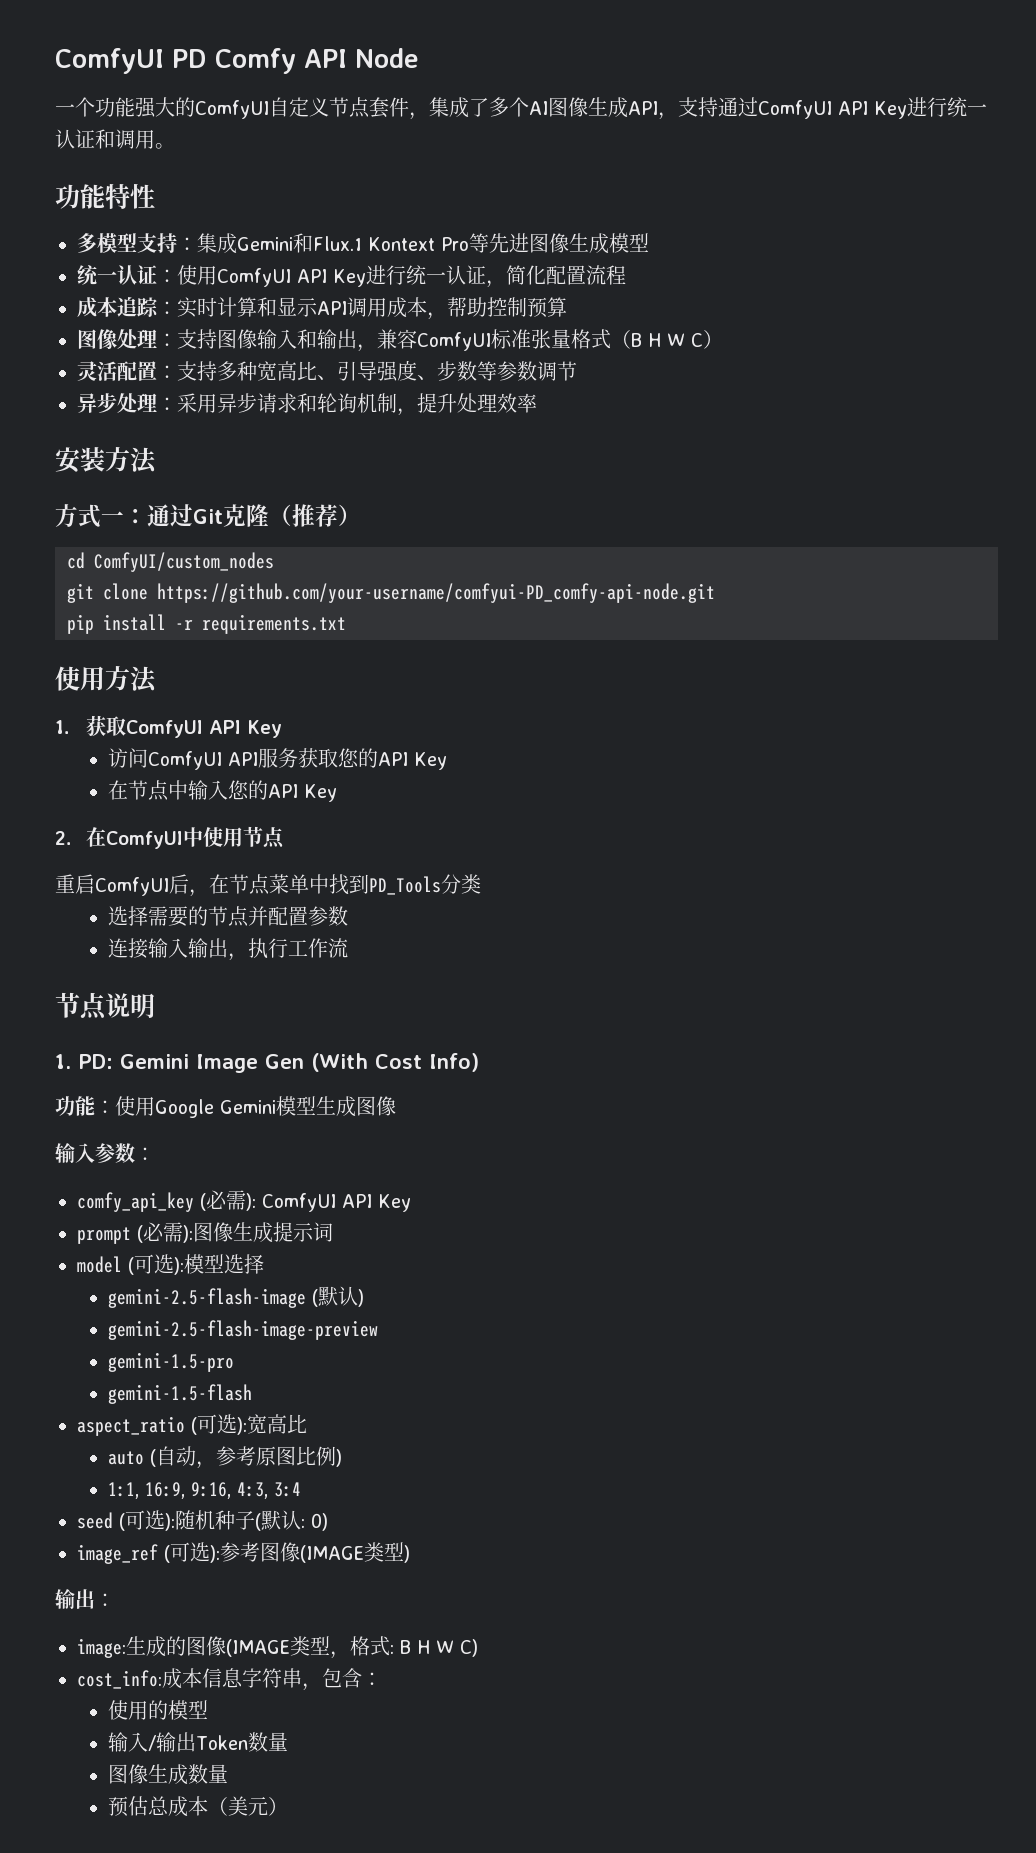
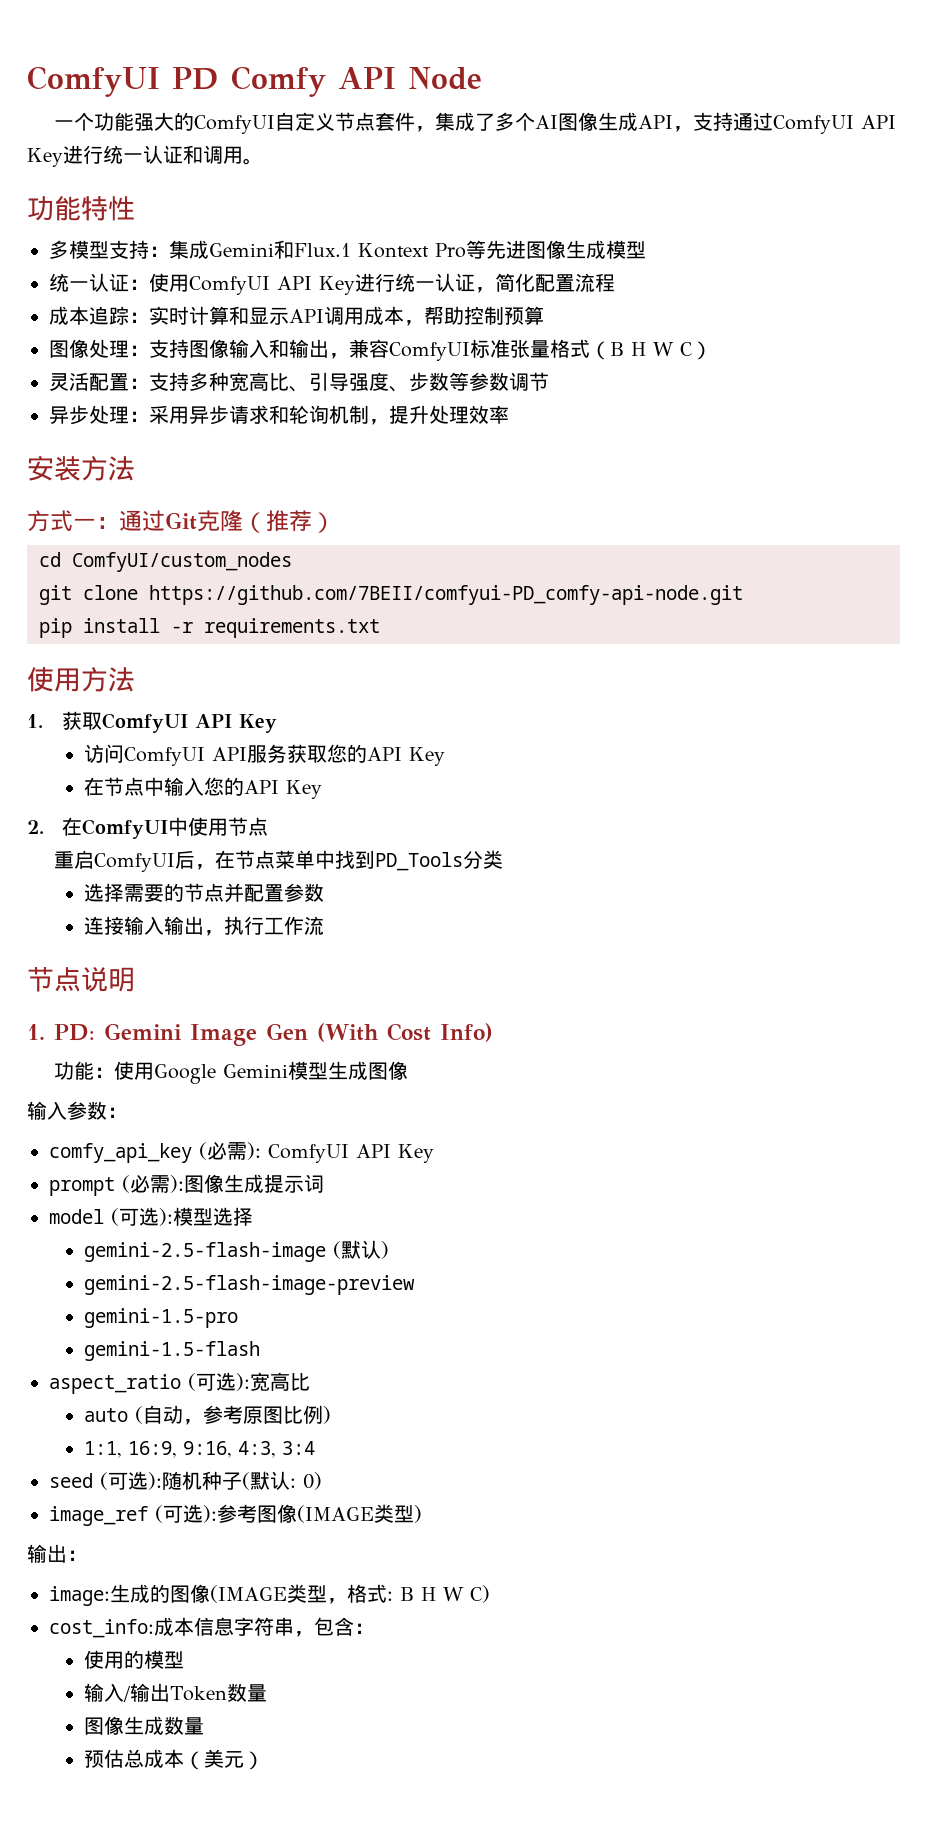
[157,583,715,603] https://github.com/your-username/comfyui-PD_comfy-api-node.git -> [149,585,743,605] https://github.com/7BEII/comfyui-PD_comfy-api-node.git

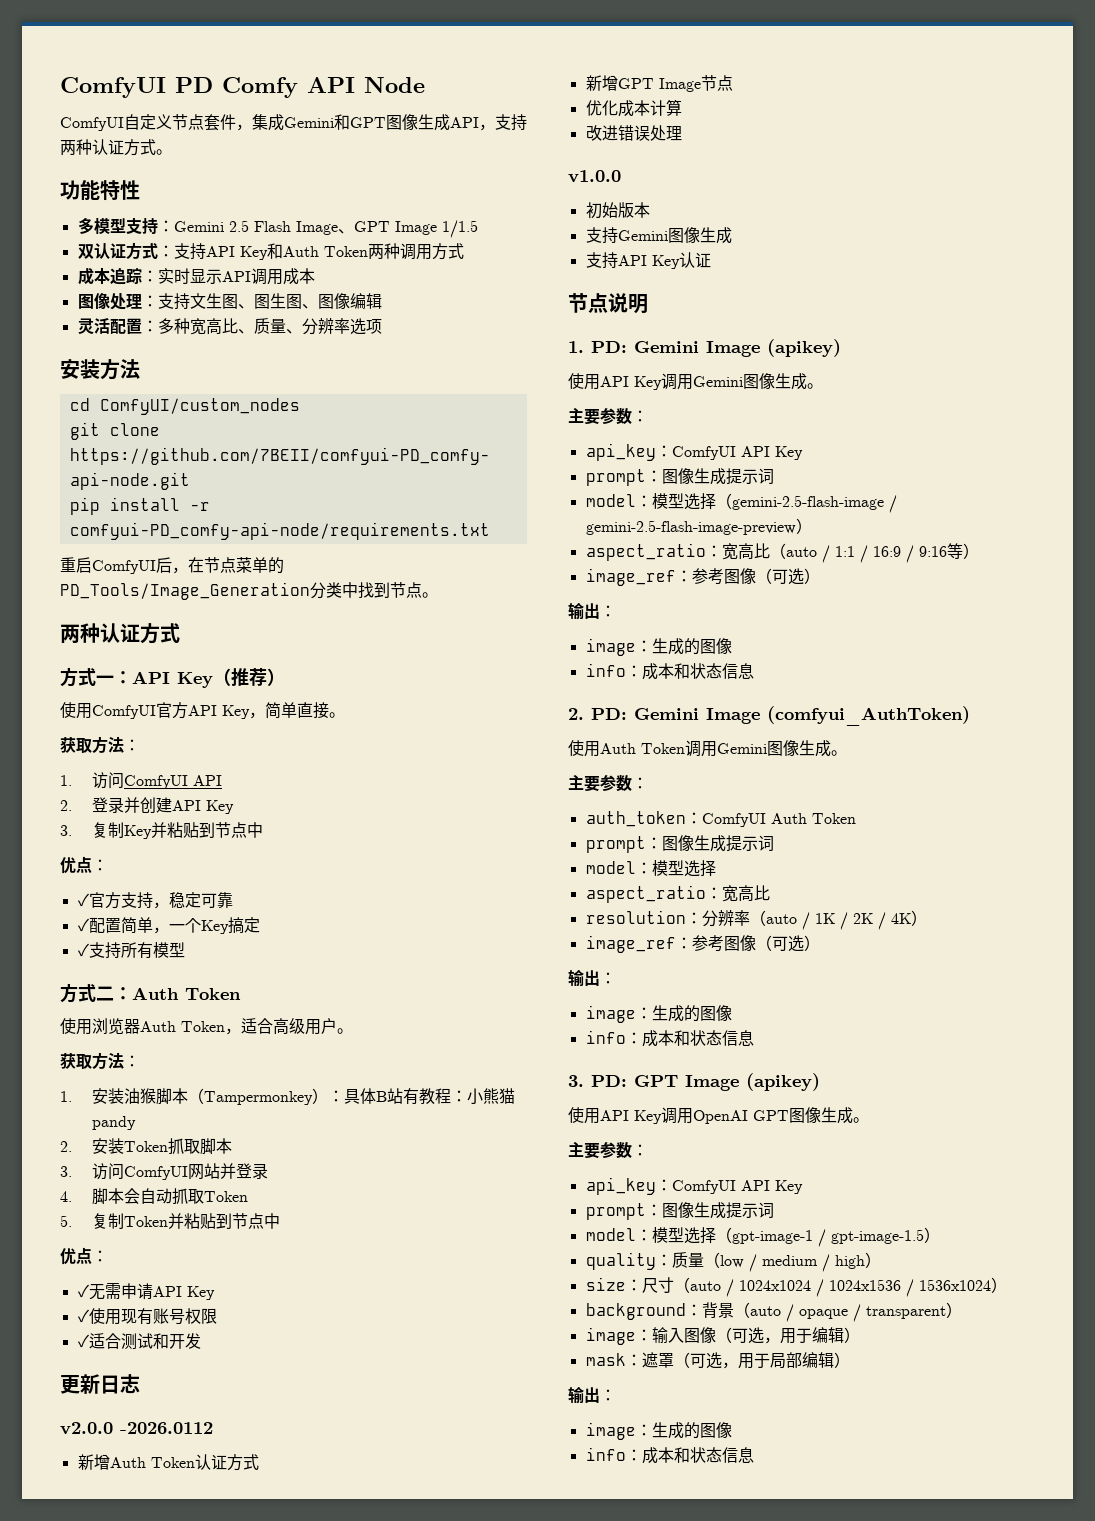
[53,112,194,131] 一个功能强大的 -> (425, 85) none
[474,112,558,131] 了多个AI -> [284,114,386,130] Gemini和GPT
[732,112,896,134] [27,145,243,167] 通过ComfyUI API Key进行统一认证和调用 -> [60,139,156,156] 两种认证方式
[169,240,646,259] [49,273,615,295] 集成Gemini和Flux.1 Kontext Pro等先进图像生成模型 // 统一认证：使用ComfyUI API Key进行统一认证，简化配置流程 -> [173,220,478,238] [77,242,464,260] Gemini 2.5 Flash Image、GPT Image 1/1.5 // 双认证方式：支持API Key和Auth Token两种调用方式
[189,306,249,325] 计算和 -> (190, 276) none
[404,306,544,326] ，帮助控制预算 -> (315, 276) none
[189,339,712,361] 图像输入和输出，兼容ComfyUI标准张量格式（B H W C） -> [189,293,382,309] 文生图、图生图、图像编辑
[149,372,189,391] 支持 -> (158, 326) none
[309,372,549,392] [49,405,509,425] 引导强度、步数等参数调节 // 异步处理：采用异步请求和轮询机制，提升处理效率 -> [253,318,382,335] 质量、分辨率选项
[27,510,335,533] // 方式一：通过Git克隆（推荐） -> (140, 369) none
[204,618,380,638] [27,667,135,692] [27,711,278,733] [84,744,446,766] [84,777,323,799] [27,817,269,839] requirements.txt // 使用方法 // 1.获取ComfyUI API Key // 访问ComfyUI API服务获取您的API Key // 在节点中输入您的API Key // 2.在ComfyUI中使用节点 -> [69,522,490,540] comfyui-PD_comfy-api-node/requirements.txt
[314,850,503,871] [84,883,325,903] [84,916,325,936] 中找到PD_Tools分类 // 选择需要的节点并配置参数 // 连接输入输出，执行工作流 -> [268,557,284,574] [60,582,438,600] [60,623,180,644] [60,667,285,688] [60,702,345,719] [60,736,140,754] [60,772,222,789] [60,797,234,814] [60,822,263,839] [60,856,108,874] [77,892,233,909] [77,917,260,934] [77,942,185,959] [60,983,241,1003] [60,1018,353,1035] [60,1052,140,1070] [60,1088,515,1105] [91,1116,136,1130] [60,1138,232,1155] [60,1163,268,1180] [60,1188,248,1205] [60,1213,280,1229] [60,1247,108,1265] [77,1283,215,1300] [77,1308,217,1325] [77,1333,201,1350] [60,1374,140,1394] [60,1422,213,1435] [77,1454,259,1471] [585,75,733,92] [585,99,682,117] [585,125,682,141] [568,170,621,183] [585,202,650,219] [585,227,732,244] [585,252,711,269] 的PD_Tools/Image_Generation分类中找到节点。 // 两种认证方式 // 方式一：API Key（推荐） // 使用ComfyUI官方API Key，简单直接。 // 获取方法： // 1.访问ComfyUI API // 2.登录并创建API Key // 3.复制Key并粘贴到节点中 // 优点： // ✓官方支持，稳定可靠 // ✓配置简单，一个Key搞定 // ✓支持所有模型 // 方式二：Auth Token // 使用浏览器Auth Token，适合高级用户。 // 获取方法： // 1.安装油猴脚本（Tampermonkey）：具体B站有教程：小熊猫pandy // 2.安装Token抓取脚本 // 3.访问ComfyUI网站并登录 // 4.脚本会自动抓取Token // 5.复制Token并粘贴到节点中 // 优点： // ✓无需申请API Key // ✓使用现有账号权限 // ✓适合测试和开发 // 更新日志 // v2.0.0 -2026.0112 // 新增Auth Token认证方式 // 新增GPT Image节点 // 优化成本计算 // 改进错误处理 // v1.0.0 // 初始版本 // 支持Gemini图像生成 // 支持API Key认证
[266,1023,493,1042] [53,1061,408,1084] [27,1101,127,1120] [49,1142,434,1163] [49,1174,324,1196] [49,1207,253,1226] [84,1240,390,1262] [84,1275,416,1295] [84,1308,239,1328] [84,1341,261,1361] [49,1372,310,1394] [84,1405,332,1425] [84,1441,316,1458] [49,1471,322,1490] [49,1504,422,1526] [27,1544,87,1563] [49,1584,490,1606] [49,1617,374,1638] [84,1650,185,1669] [84,1683,268,1702] [84,1716,205,1735] [84,1749,265,1770] Gen (With Cost Info) // 功能：使用Google Gemini模型生成图像 // 输入参数： // comfy_api_key (必需): ComfyUI API Key // prompt (必需):图像生成提示词 // model (可选):模型选择 // gemini-2.5-flash-image (默认) // gemini-2.5-flash-image-preview // gemini-1.5-pro // gemini-1.5-flash // aspect_ratio (可选):宽高比 // auto (自动，参考原图比例) // 1:1, 16:9, 9:16, 4:3, 3:4 // seed (可选):随机种子(默认: 0) // image_ref (可选):参考图像(IMAGE类型) // 输出： // image:生成的图像(IMAGE类型，格式: B H W C) // cost_info:成本信息字符串，包含： // 使用的模型 // 输入/输出Token数量 // 图像生成数量 // 预估总成本（美元） -> [767,339,841,357] [568,373,823,390] [568,407,648,425] [585,443,803,461] [585,468,774,486] [585,493,897,513] [585,518,812,535] [585,543,979,563] [585,568,820,586] [568,602,616,619] [585,638,732,656] [585,663,754,680] [568,706,970,726] [568,740,847,757] [568,774,648,792] [585,811,856,827] [585,835,774,853] [585,860,716,877] [585,885,770,903] [585,910,927,930] [585,935,820,953] [568,969,616,986] [585,1005,732,1023] [585,1030,754,1047] [568,1073,820,1091] [568,1107,869,1124] [568,1141,648,1159] [585,1177,803,1195] [585,1202,774,1220] [585,1227,940,1247] [585,1252,881,1272] [585,1277,1007,1297] [585,1302,962,1322] [585,1327,860,1345] [585,1352,850,1369] [568,1386,616,1403] [585,1422,732,1440] [585,1447,754,1464] (apikey) // 使用API Key调用Gemini图像生成。 // 主要参数： // api_key：ComfyUI API Key // prompt：图像生成提示词 // model：模型选择（gemini-2.5-flash-image / gemini-2.5-flash-image-preview） // aspect_ratio：宽高比（auto / 1:1 / 16:9 / 9:16等） // image_ref：参考图像（可选） // 输出： // image：生成的图像 // info：成本和状态信息 // 2. PD: Gemini Image (comfyui_AuthToken) // 使用Auth Token调用Gemini图像生成。 // 主要参数： // auth_token：ComfyUI Auth Token // prompt：图像生成提示词 // model：模型选择 // aspect_ratio：宽高比 // resolution：分辨率（auto / 1K / 2K / 4K） // image_ref：参考图像（可选） // 输出： // image：生成的图像 // info：成本和状态信息 // 3. PD: GPT Image (apikey) // 使用API Key调用OpenAI GPT图像生成。 // 主要参数： // api_key：ComfyUI API Key // prompt：图像生成提示词 // model：模型选择（gpt-image-1 / gpt-image-1.5） // quality：质量（low / medium / high） // size：尺寸（auto / 1024x1024 / 1024x1536 / 1536x1024） // background：背景（auto / opaque / transparent） // image：输入图像（可选，用于编辑） // mask：遮罩（可选，用于局部编辑） // 输出： // image：生成的图像 // info：成本和状态信息

